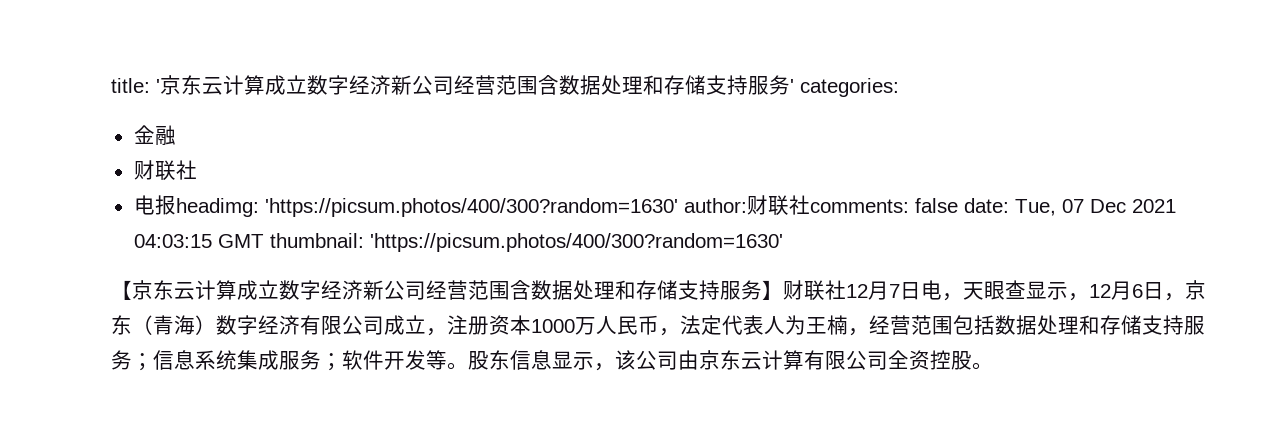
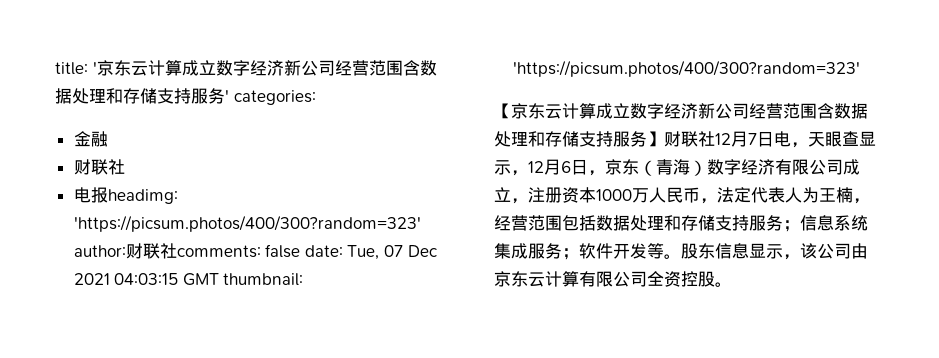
[264,198,678,217] 'https://picsum.photos/400/300?random=1630' -> [73,215,421,232] 'https://picsum.photos/400/300?random=323'
[369,233,783,252] 'https://picsum.photos/400/300?random=1630' -> [512,60,860,77] 'https://picsum.photos/400/300?random=323'

